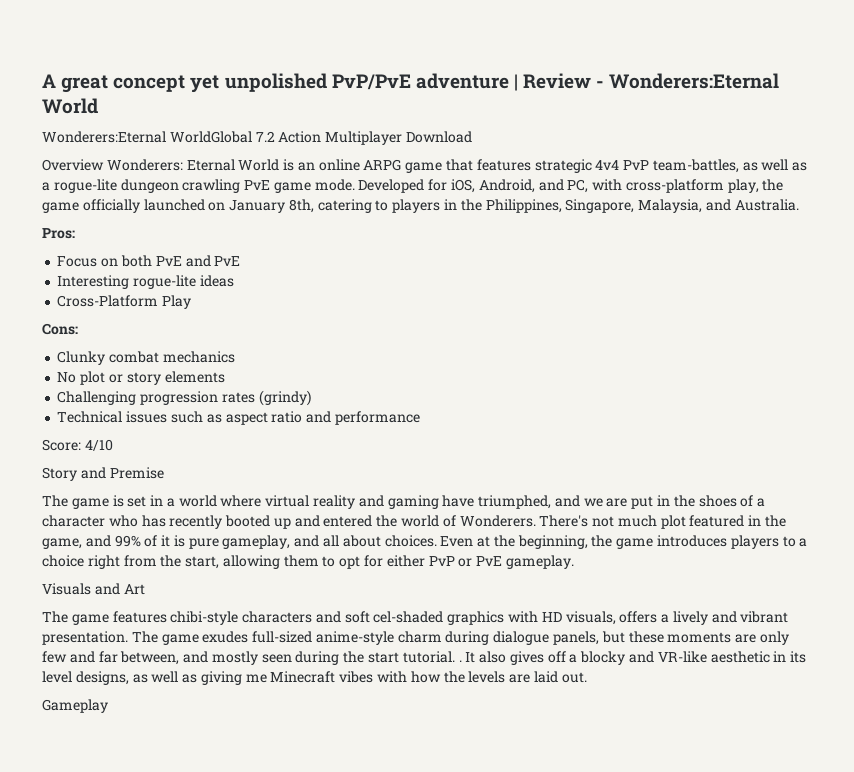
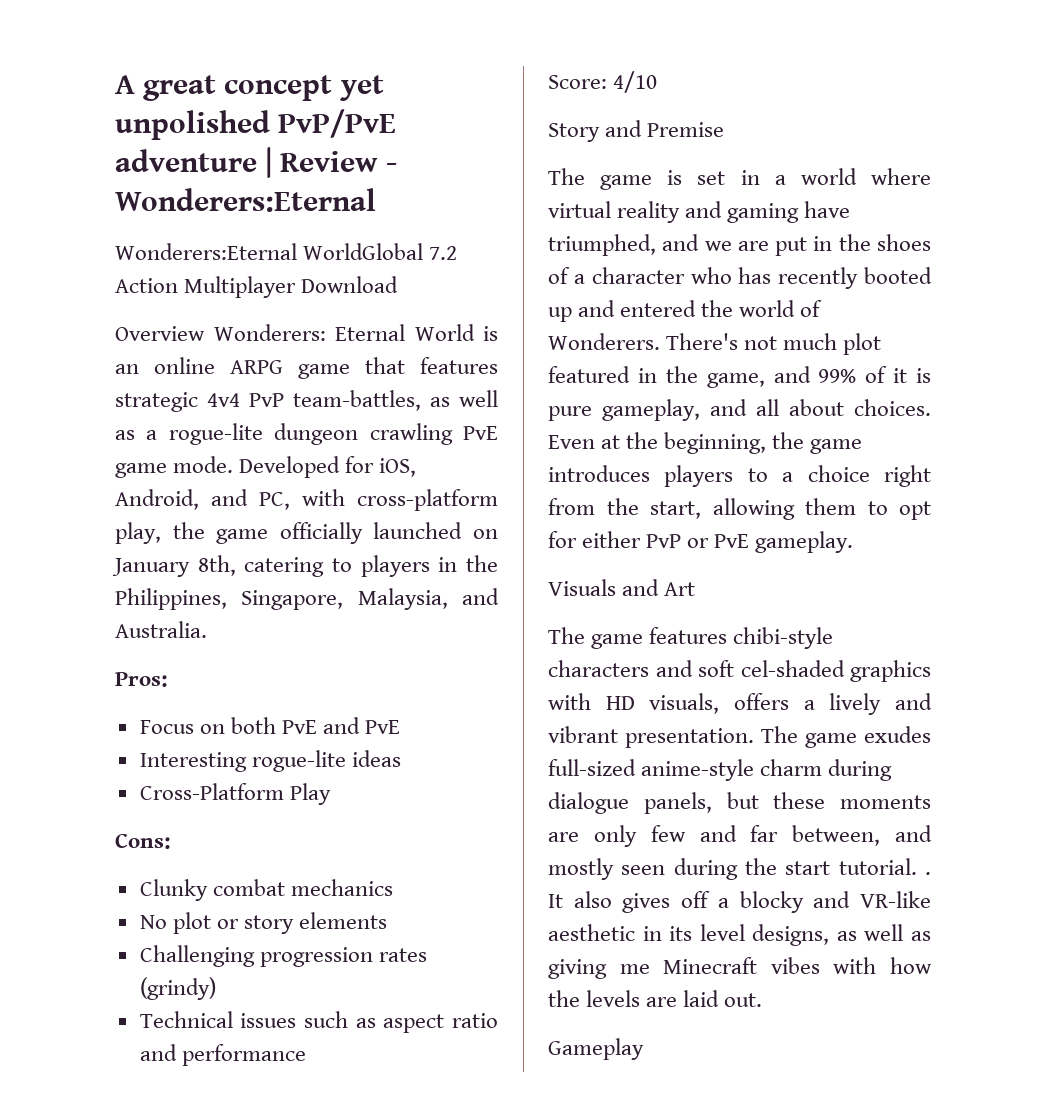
[42,98,98,114] World -> (376, 200) none

